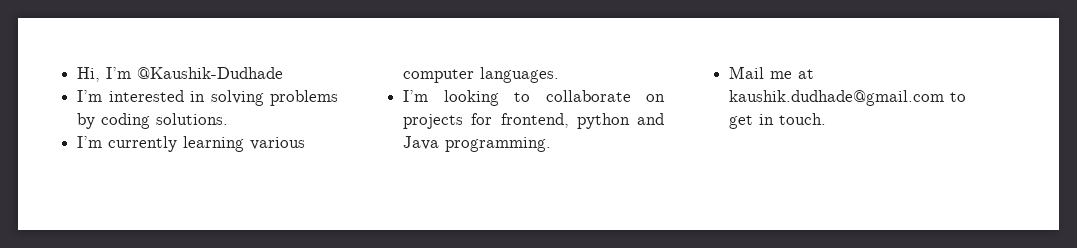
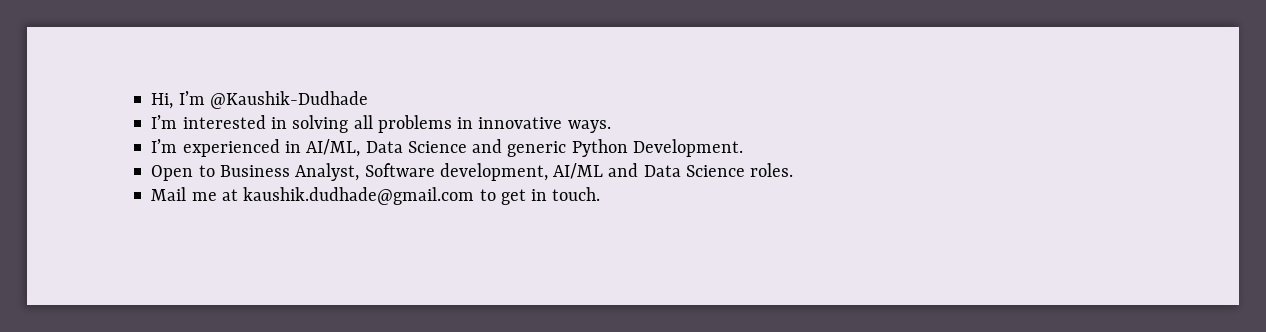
[270,90,338,106] [77,113,229,129] [77,136,306,152] [403,67,560,83] [403,90,665,106] [403,113,664,129] [403,136,552,152] problems by coding solutions. // I’m currently learning various computer languages. // I’m looking to collaborate on projects for frontend, python and Java programming. -> [353,115,611,133] [151,139,743,157] [151,163,794,181] all problems in innovative ways. // I’m experienced in AI/ML, Data Science and generic Python Development. // Open to Business Analyst, Software development, AI/ML and Data Science roles.

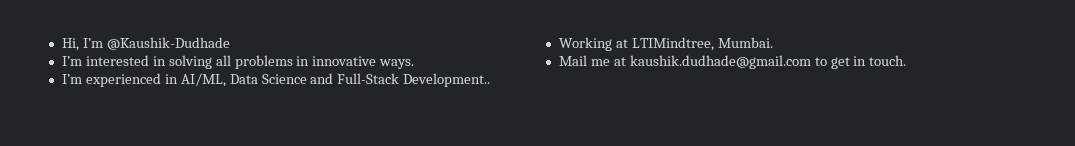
[507,139,743,157] [151,163,794,181] generic Python Development. // Open to Business Analyst, Software development, AI/ML and Data Science roles. -> [337,73,491,87] [558,37,773,51] Full-Stack Development.. // Working at LTIMindtree, Mumbai.

